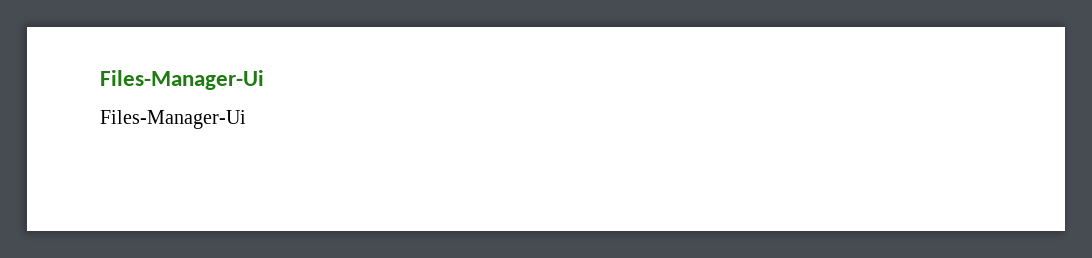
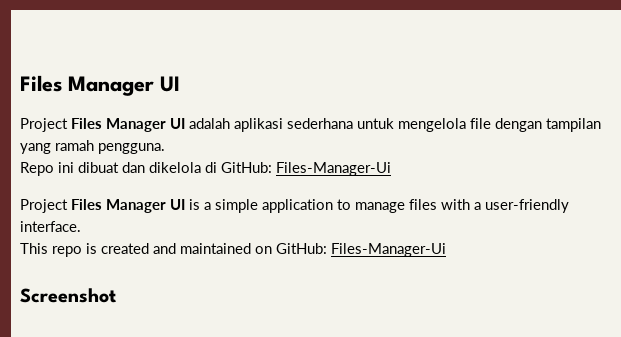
[100,70,264,90] [100,110,246,129] Files-Manager-Ui // Files-Manager-Ui -> [20,75,180,96] [20,118,601,132] [20,140,165,154] [20,162,391,176] [20,199,569,213] [20,221,81,232] [20,243,446,257] [20,288,116,303] Files Manager UI // Project Files Manager UI adalah aplikasi sederhana untuk mengelola file dengan tampilan yang ramah pengguna. // Repo ini dibuat dan dikelola di GitHub: Files-Manager-Ui // Project Files Manager UI is a simple application to manage files with a user-friendly interface. // This repo is created and maintained on GitHub: Files-Manager-Ui // Screenshot

